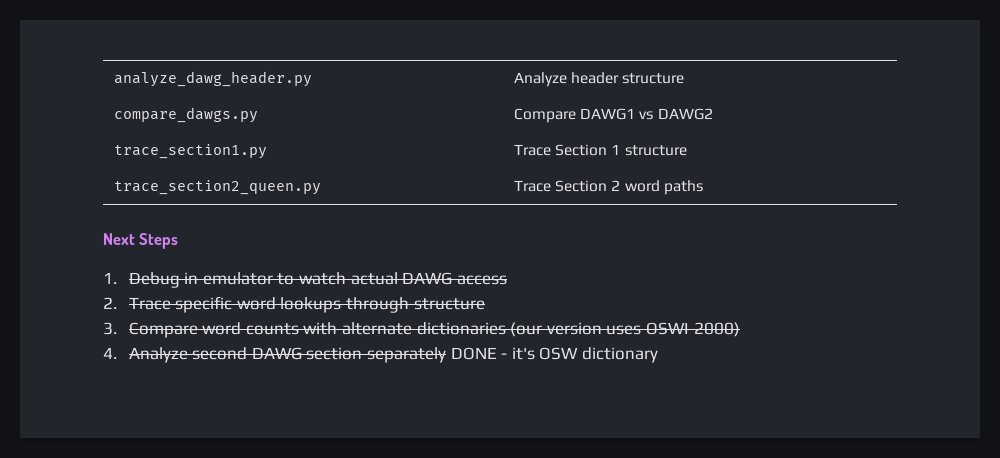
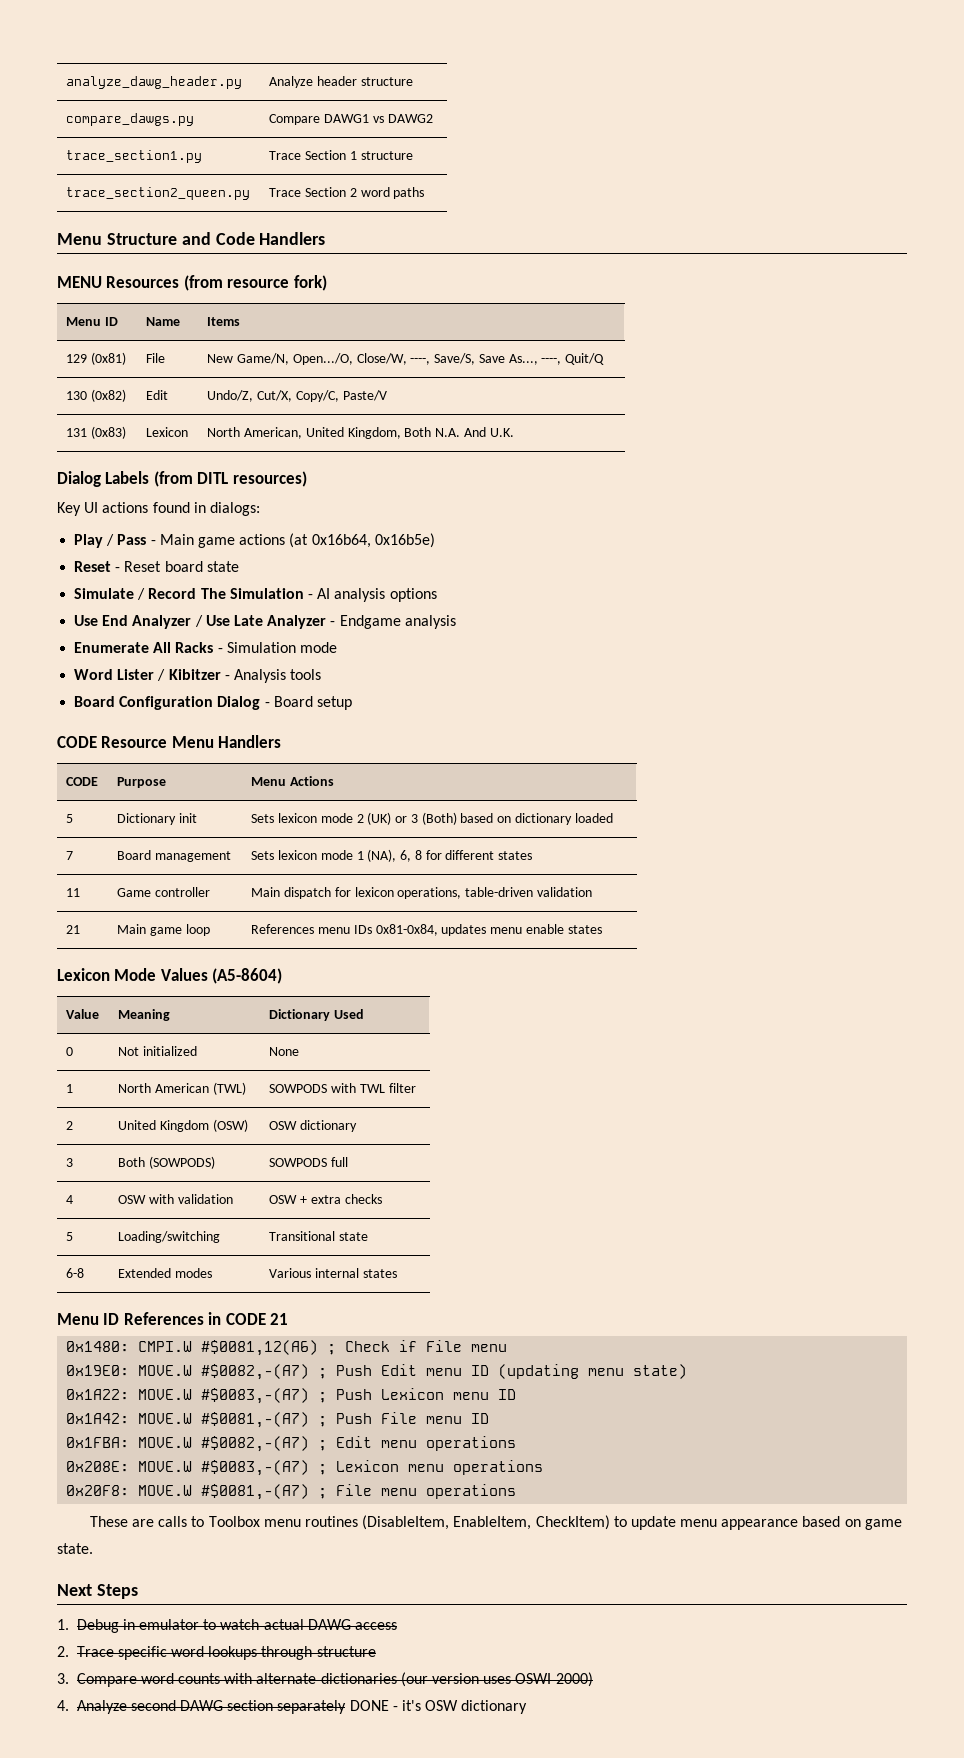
(703, 187) none -> [57,232,326,245] [57,275,327,291] [66,317,119,326] [146,317,181,326] [207,317,241,326] [66,352,127,365] [146,353,166,363] [207,353,605,365] [66,389,127,402] [146,390,169,400] [207,390,387,402] [66,426,127,439] [146,427,189,437] [207,427,514,439] [57,471,307,487] [57,502,260,516] [74,533,435,548] [74,561,239,572] [74,588,437,602] [74,615,456,629] [74,642,337,653] [74,669,322,683] [74,696,352,710] [57,735,282,748] [66,777,99,786] [117,777,167,788] [251,776,335,786] [66,814,74,823] [117,813,198,825] [251,812,613,825] [66,851,74,860] [117,850,232,862] [251,849,533,862] [66,888,81,897] [117,887,211,897] [251,887,592,899] [66,925,81,934] [117,924,210,936] [251,924,602,936] [57,968,283,984] [66,1009,100,1019] [118,1009,171,1021] [269,1009,365,1021] [66,1047,74,1056] [118,1046,198,1056] [269,1047,300,1056] [66,1084,74,1093] [118,1082,246,1095] [269,1083,416,1093] [66,1121,74,1130] [118,1119,248,1132] [269,1120,358,1132] [66,1158,74,1167] [118,1156,216,1169] [269,1157,349,1167] [66,1195,74,1204] [118,1194,233,1204] [269,1194,382,1204] [66,1232,74,1241] [118,1231,221,1243] [269,1231,369,1241] [66,1268,85,1278] [118,1268,213,1278] [269,1268,397,1278] [57,1312,289,1325] [66,1340,508,1356] [66,1364,688,1380] [66,1388,517,1404] [66,1412,490,1428] [66,1436,517,1452] [66,1460,544,1476] [66,1484,517,1500] [89,1515,902,1530] [57,1543,93,1554] // Menu Structure and Code Handlers // MENU Resources (from resource fork) // Menu ID | Name | Items // 129 (0x81) | File | New Game/N, Open.../O, Close/W, ----, Save/S, Save As..., ----, Quit/Q // 130 (0x82) | Edit | Undo/Z, Cut/X, Copy/C, Paste/V // 131 (0x83) | Lexicon | North American, United Kingdom, Both N.A. And U.K. // Dialog Labels (from DITL resources) // Key UI actions found in dialogs: // Play / Pass - Main game actions (at 0x16b64, 0x16b5e) // Reset - Reset board state // Simulate / Record The Simulation - AI analysis options // Use End Analyzer / Use Late Analyzer - Endgame analysis // Enumerate All Racks - Simulation mode // Word Lister / Kibitzer - Analysis tools // Board Configuration Dialog - Board setup // CODE Resource Menu Handlers // CODE | Purpose | Menu Actions // 5 | Dictionary init | Sets lexicon mode 2 (UK) or 3 (Both) based on dictionary loaded // 7 | Board management | Sets lexicon mode 1 (NA), 6, 8 for different states // 11 | Game controller | Main dispatch for lexicon operations, table-driven validation // 21 | Main game loop | References menu IDs 0x81-0x84, updates menu enable states // Lexicon Mode Values (A5-8604) // Value | Meaning | Dictionary Used // 0 | Not initialized | None // 1 | North American (TWL) | SOWPODS with TWL filter // 2 | United Kingdom (OSW) | OSW dictionary // 3 | Both (SOWPODS) | SOWPODS full // 4 | OSW with validation | OSW + extra checks // 5 | Loading/switching | Transitional state // 6-8 | Extended modes | Various internal states // Menu ID References in CODE 21 // 0x1480: CMPI.W #$0081,12(A6) ; Check if File menu // 0x19E0: MOVE.W #$0082,-(A7) ; Push Edit menu ID (updating menu state) // 0x1A22: MOVE.W #$0083,-(A7) ; Push Lexicon menu ID // 0x1A42: MOVE.W #$0081,-(A7) ; Push File menu ID // 0x1FBA: MOVE.W #$0082,-(A7) ; Edit menu operations // 0x208E: MOVE.W #$0083,-(A7) ; Lexicon menu operations // 0x20F8: MOVE.W #$0081,-(A7) ; File menu operations // These are calls to Toolbox menu routines (DisableItem, EnableItem, CheckItem) to update menu appearance based on game state.

